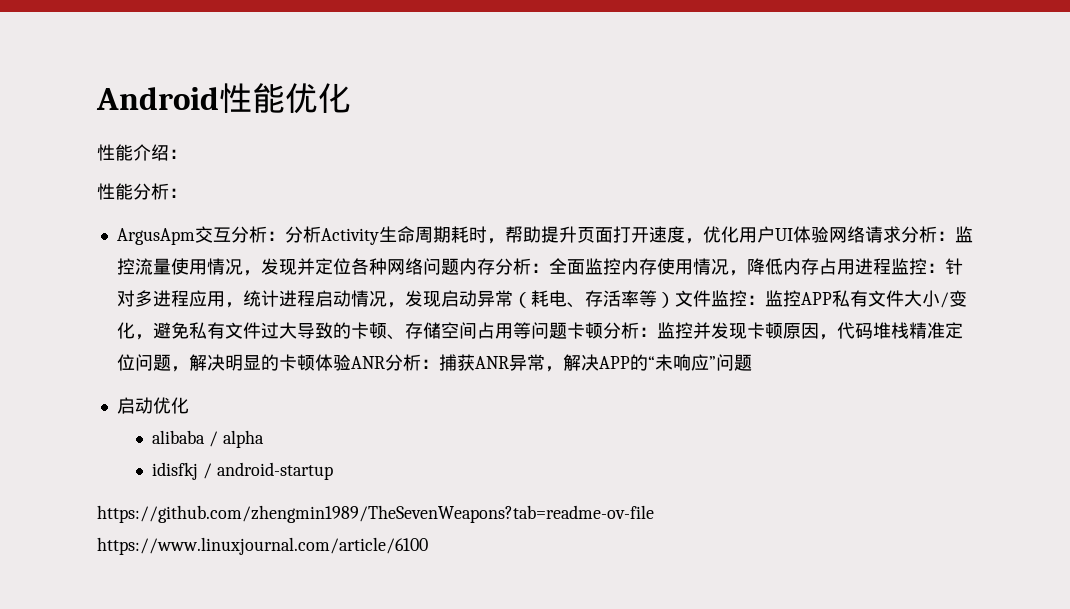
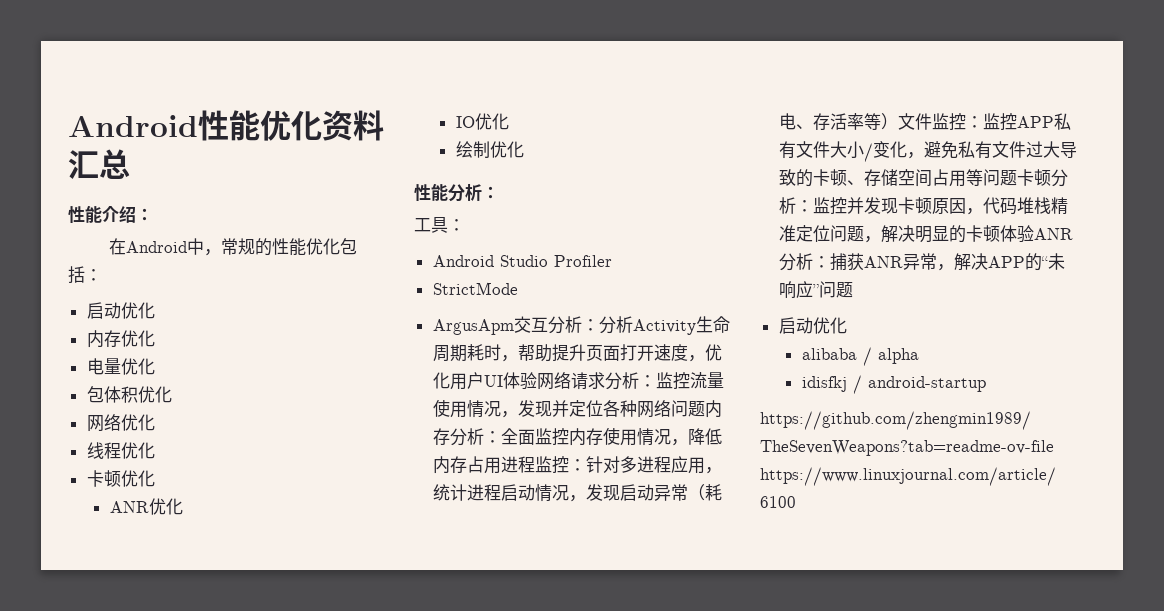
(351, 98) none -> [322,110,384,141] [68,149,130,179] 资料汇总
[97,183,187,200] 性能分析： -> [108,238,357,256] [68,266,102,283] [86,302,155,319] [86,330,155,348] [86,358,155,375] [86,386,172,403] [86,414,155,432] [86,442,155,459] [86,470,155,487] [109,498,183,515] [455,113,509,130] [455,141,524,158] [414,183,499,202] [414,217,465,233] [432,255,612,267] [432,282,518,295] 在Android中，常规的性能优化包括： // 启动优化 // 内存优化 // 电量优化 // 包体积优化 // 网络优化 // 线程优化 // 卡顿优化 // ANR优化 // IO优化 // 绘制优化 // 性能分析： // 工具： // Android Studio Profiler // StrictMode

